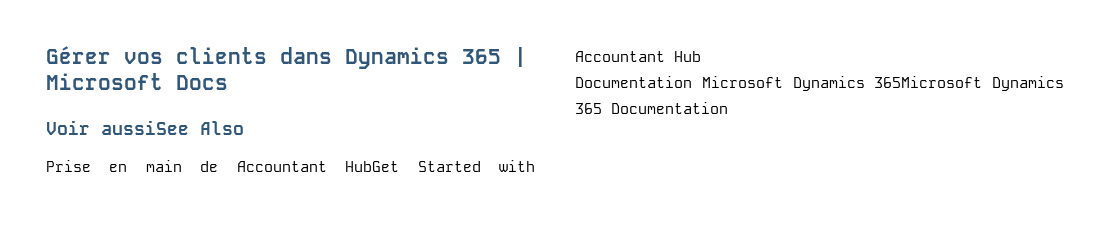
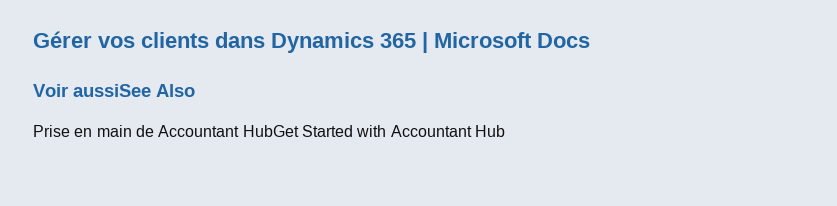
[575,76,1064,91] [575,102,728,114] // Documentation Microsoft Dynamics 365Microsoft Dynamics 365 Documentation -> (505, 131) none

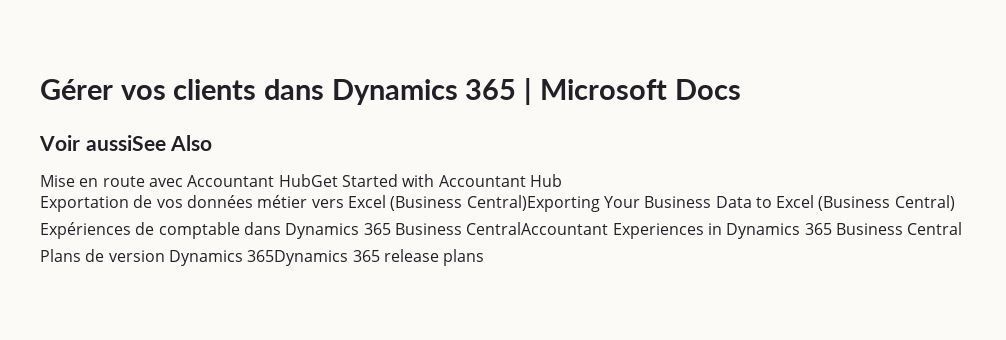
[33,125,154,137] Prise en main de -> [40,175,183,187] Mise en route avec
(505, 131) none -> [40,195,955,212] [40,222,963,239] [40,249,485,266] // Exportation de vos données métier vers Excel (Business Central)Exporting Your Business Data to Excel (Business Central) // Expériences de comptable dans Dynamics 365 Business CentralAccountant Experiences in Dynamics 365 Business Central // Plans de version Dynamics 365Dynamics 365 release plans

